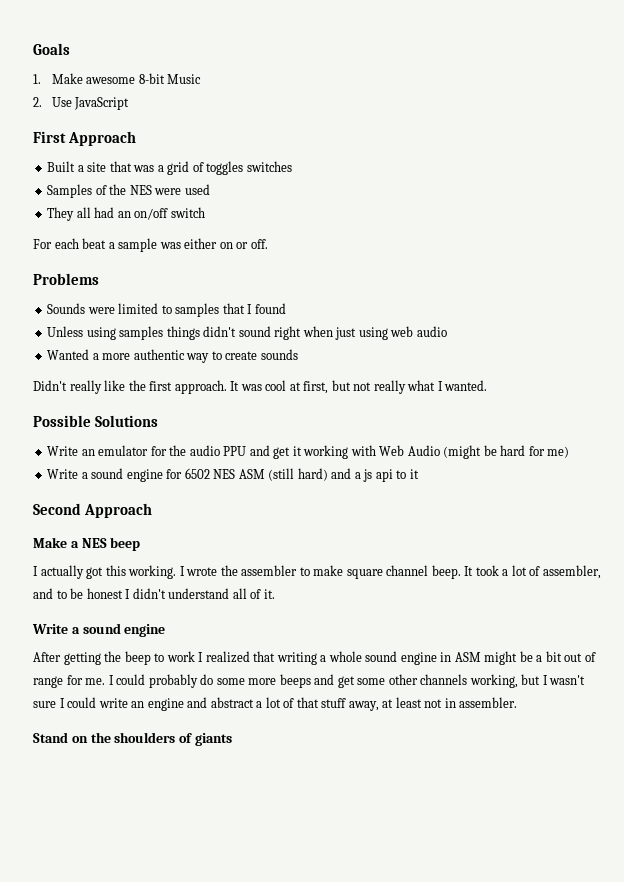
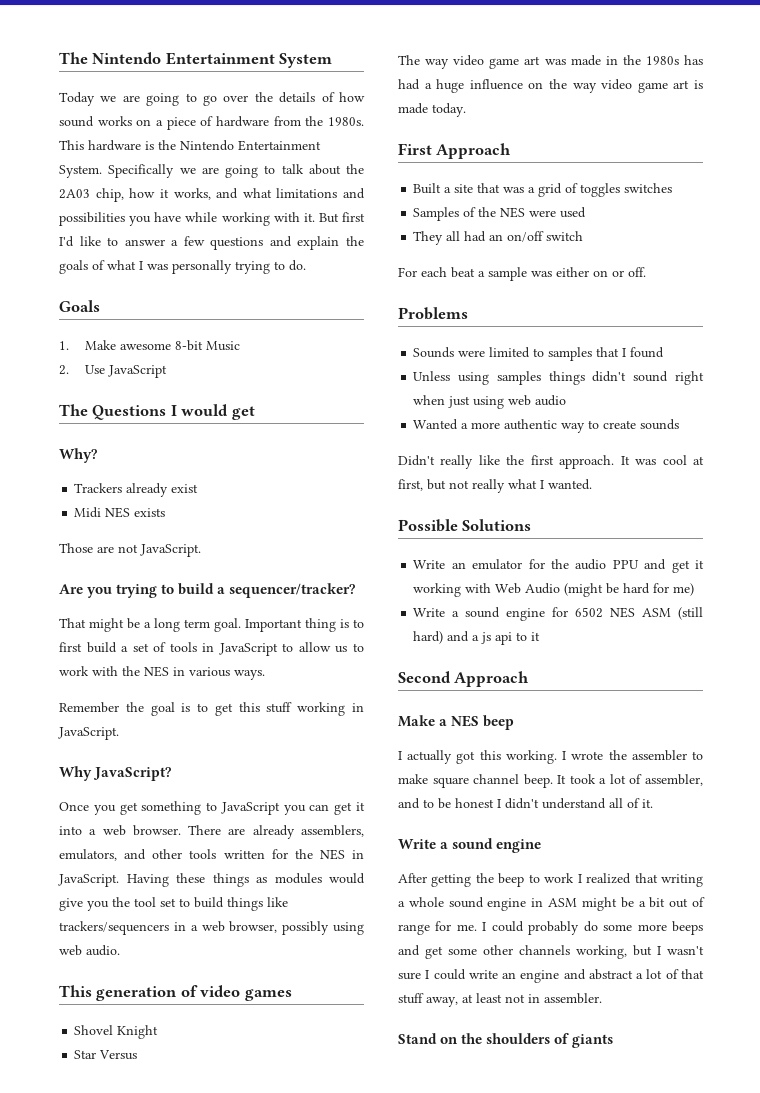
(33, 49) none -> [59,52,333,68] [59,92,365,106] [59,116,364,130] [59,140,321,151] [59,164,364,178] [59,188,365,202] [59,212,365,226] [59,236,364,250] [59,260,306,274] The Nintendo Entertainment System // Today we are going to go over the details of how sound works on a piece of hardware from the 1980s. This hardware is the Nintendo Entertainment System. Specifically we are going to talk about the 2A03 chip, how it works, and what limitations and possibilities you have while working with it. But first I'd like to answer a few questions and explain the goals of what I was personally trying to do. //
(130, 103) none -> [59,404,255,420] [59,448,97,463] [74,483,199,497] [74,507,166,518] [59,543,201,557] [59,583,356,598] [59,618,364,632] [59,642,364,656] [59,666,265,680] [59,702,364,716] [58,727,119,740] [59,766,172,781] [59,801,365,815] [59,825,364,839] [59,849,364,861] [58,873,365,887] [59,897,288,911] [59,921,364,935] [59,945,120,956] [59,985,292,1001] [74,1025,159,1039] [74,1050,138,1060] [398,55,703,69] [398,79,703,93] [398,103,466,117] // The Questions I would get // Why? // Trackers already exist // Midi NES exists // Those are not JavaScript. // Are you trying to build a sequencer/tracker? // That might be a long term goal. Important thing is to first build a set of tools in JavaScript to allow us to work with the NES in various ways. // Remember the goal is to get this stuff working in JavaScript. // Why JavaScript? // Once you get something to JavaScript you can get it into a web browser. There are already assemblers, emulators, and other tools written for the NES in JavaScript. Having these things as modules would give you the tool set to build things like trackers/sequencers in a web browser, possibly using web audio. // This generation of video games // Shovel Knight // Star Versus // The way video game art was made in the 1980s has had a huge influence on the way video game art is made today.

